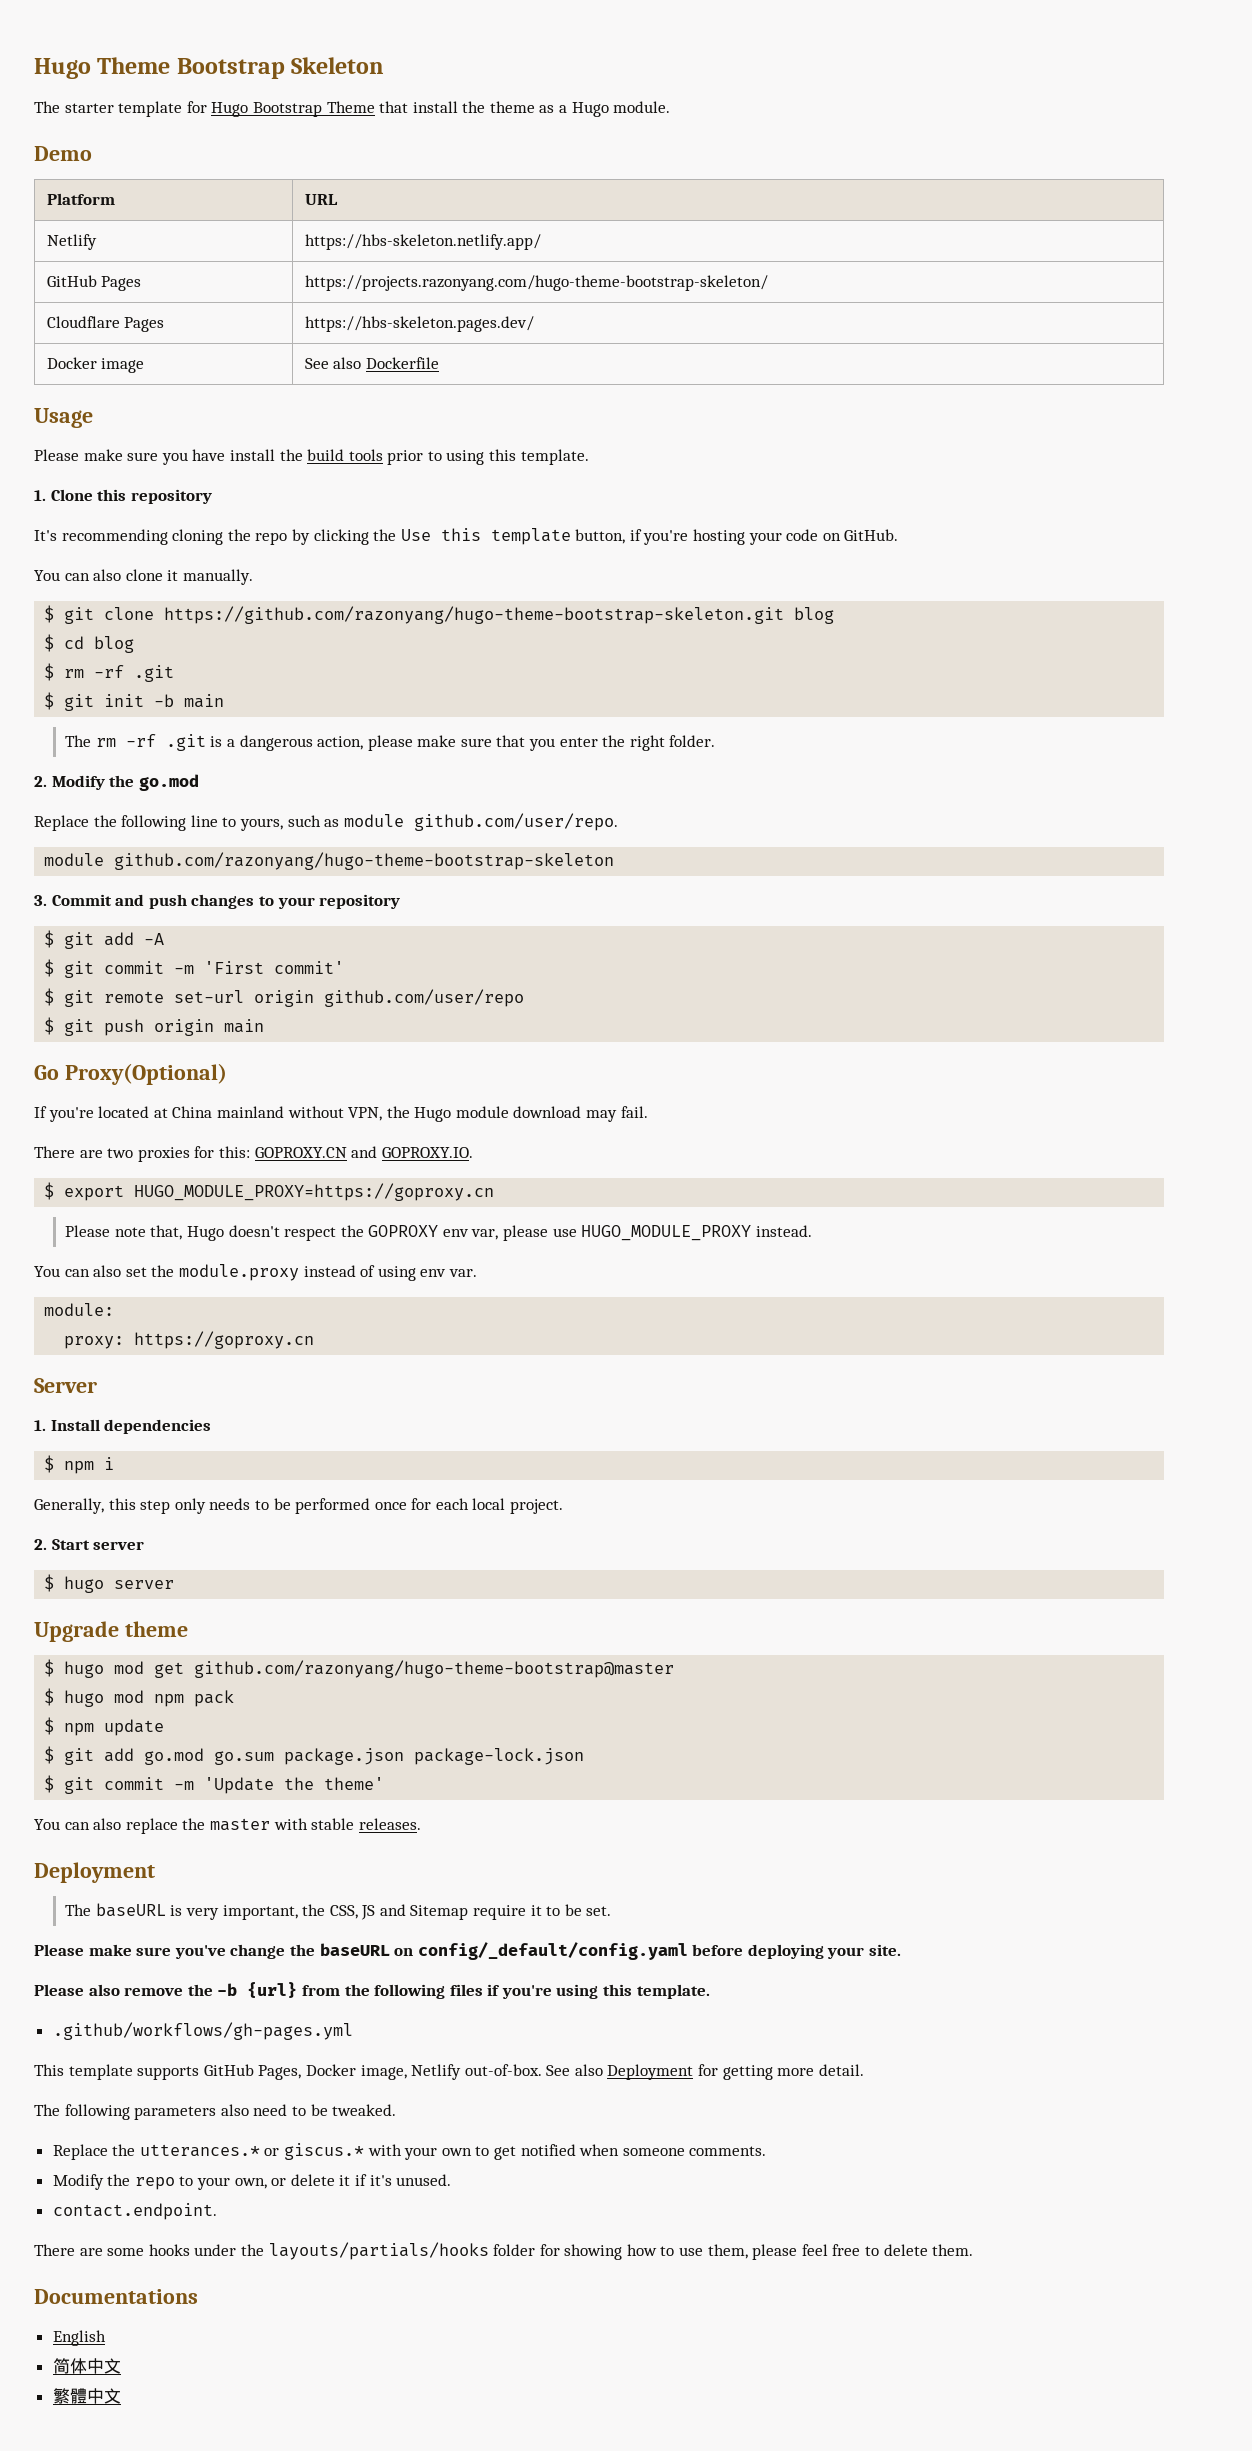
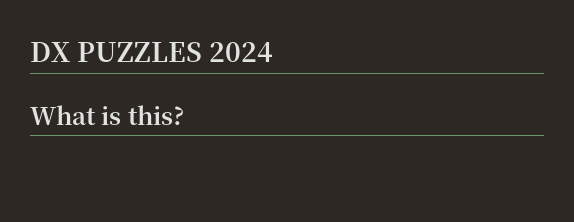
[34,57,385,79] [34,101,671,117] [34,146,92,161] [46,193,115,205] [304,194,338,205] [46,234,97,250] [304,234,541,250] [46,275,142,291] [304,275,768,291] [46,316,165,332] [304,316,534,332] [46,357,145,373] [304,357,440,369] [34,408,93,428] [34,449,589,465] [34,489,212,504] [34,528,899,545] [34,569,253,585] [44,605,835,624] [44,634,135,653] [44,663,175,682] [44,692,225,711] [65,734,716,751] [34,774,199,791] [34,813,618,831] [44,852,615,870] [34,894,401,909] [44,930,165,949] [44,959,345,978] [44,988,525,1007] [44,1017,265,1036] [34,1063,227,1085] [34,1106,648,1122] [34,1146,473,1162] [44,1182,495,1201] [65,1225,812,1241] [34,1264,477,1281] [44,1303,115,1316] [64,1331,315,1349] [34,1378,97,1393] [34,1419,212,1434] [44,1455,115,1474] [34,1498,564,1514] [34,1539,145,1550] [44,1574,175,1593] [34,1621,188,1642] [44,1659,675,1678] [44,1688,235,1707] [44,1717,165,1736] [44,1746,585,1765] [44,1775,385,1794] [34,1818,421,1834] [34,1862,155,1883] [65,1903,612,1920] [34,1942,902,1960] [34,1982,710,1999] [52,2022,353,2040] [34,2064,864,2080] [34,2104,397,2120] [52,2143,767,2160] [52,2174,452,2190] [52,2203,217,2220] [34,2242,974,2260] [34,2289,198,2304] [52,2330,106,2346] [52,2358,121,2374] [52,2388,121,2404] Hugo Theme Bootstrap Skeleton // The starter template for Hugo Bootstrap Theme that install the theme as a Hugo module. // Demo // Platform | URL // Netlify | https://hbs-skeleton.netlify.app/ // GitHub Pages | https://projects.razonyang.com/hugo-theme-bootstrap-skeleton/ // Cloudflare Pages | https://hbs-skeleton.pages.dev/ // Docker image | See also Dockerfile // Usage // Please make sure you have install the build tools prior to using this template. // 1. Clone this repository // It's recommending cloning the repo by clicking the Use this template button, if you're hosting your code on GitHub. // You can also clone it manually. // $ git clone https://github.com/razonyang/hugo-theme-bootstrap-skeleton.git blog // $ cd blog // $ rm -rf .git // $ git init -b main // The rm -rf .git is a dangerous action, please make sure that you enter the right folder. // 2. Modify the go.mod // Replace the following line to yours, such as module github.com/user/repo. // module github.com/razonyang/hugo-theme-bootstrap-skeleton // 3. Commit and push changes to your repository // $ git add -A // $ git commit -m 'First commit' // $ git remote set-url origin github.com/user/repo // $ git push origin main // Go Proxy(Optional) // If you're located at China mainland without VPN, the Hugo module download may fail. // There are two proxies for this: GOPROXY.CN and GOPROXY.IO. // $ export HUGO_MODULE_PROXY=https://goproxy.cn // Please note that, Hugo doesn't respect the GOPROXY env var, please use HUGO_MODULE_PROXY instead. // You can also set the module.proxy instead of using env var. // module: // proxy: https://goproxy.cn // Server // 1. Install dependencies // $ npm i // Generally, this step only needs to be performed once for each local project. // 2. Start server // $ hugo server // Upgrade theme // $ hugo mod get github.com/razonyang/hugo-theme-bootstrap@master // $ hugo mod npm pack // $ npm update // $ git add go.mod go.sum package.json package-lock.json // $ git commit -m 'Update the theme' // You can also replace the master with stable releases. // Deployment // The baseURL is very important, the CSS, JS and Sitemap require it to be set. // Please make sure you've change the baseURL on config/_default/config.yaml before deploying your site. // Please also remove the -b {url} from the following files if you're using this template. // .github/workflows/gh-pages.yml // This template supports GitHub Pages, Docker image, Netlify out-of-box. See also Deployment for getting more detail. // The following parameters also need to be tweaked. // Replace the utterances.* or giscus.* with your own to get notified when someone comments. // Modify the repo to your own, or delete it if it's unused. // contact.endpoint. // There are some hooks under the layouts/partials/hooks folder for showing how to use them, please feel free to delete them. // Documentations // English // 简体中文 // 繁體中文 -> [30,42,274,62] [30,105,184,125] DX PUZZLES 2024 // What is this?

